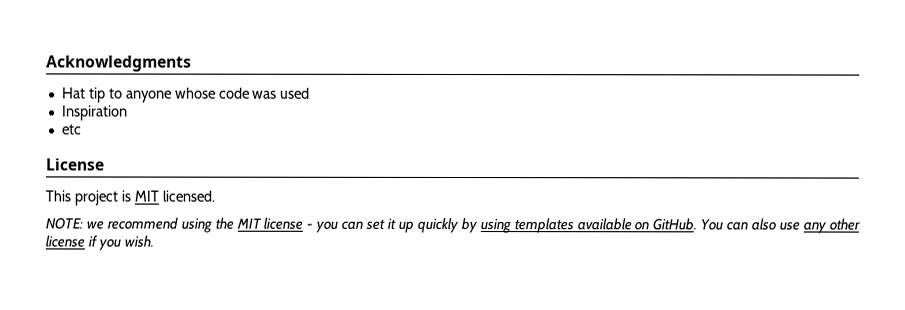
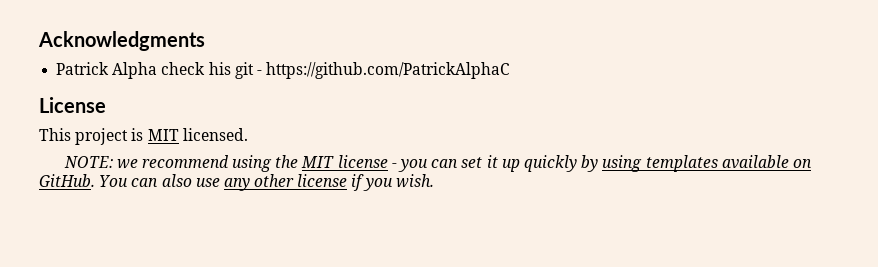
[61,87,311,103] [61,105,128,121] [61,124,82,135] Hat tip to anyone whose code was used // Inspiration // etc -> [56,62,511,79] Patrick Alpha check his git - https://github.com/PatrickAlphaC

